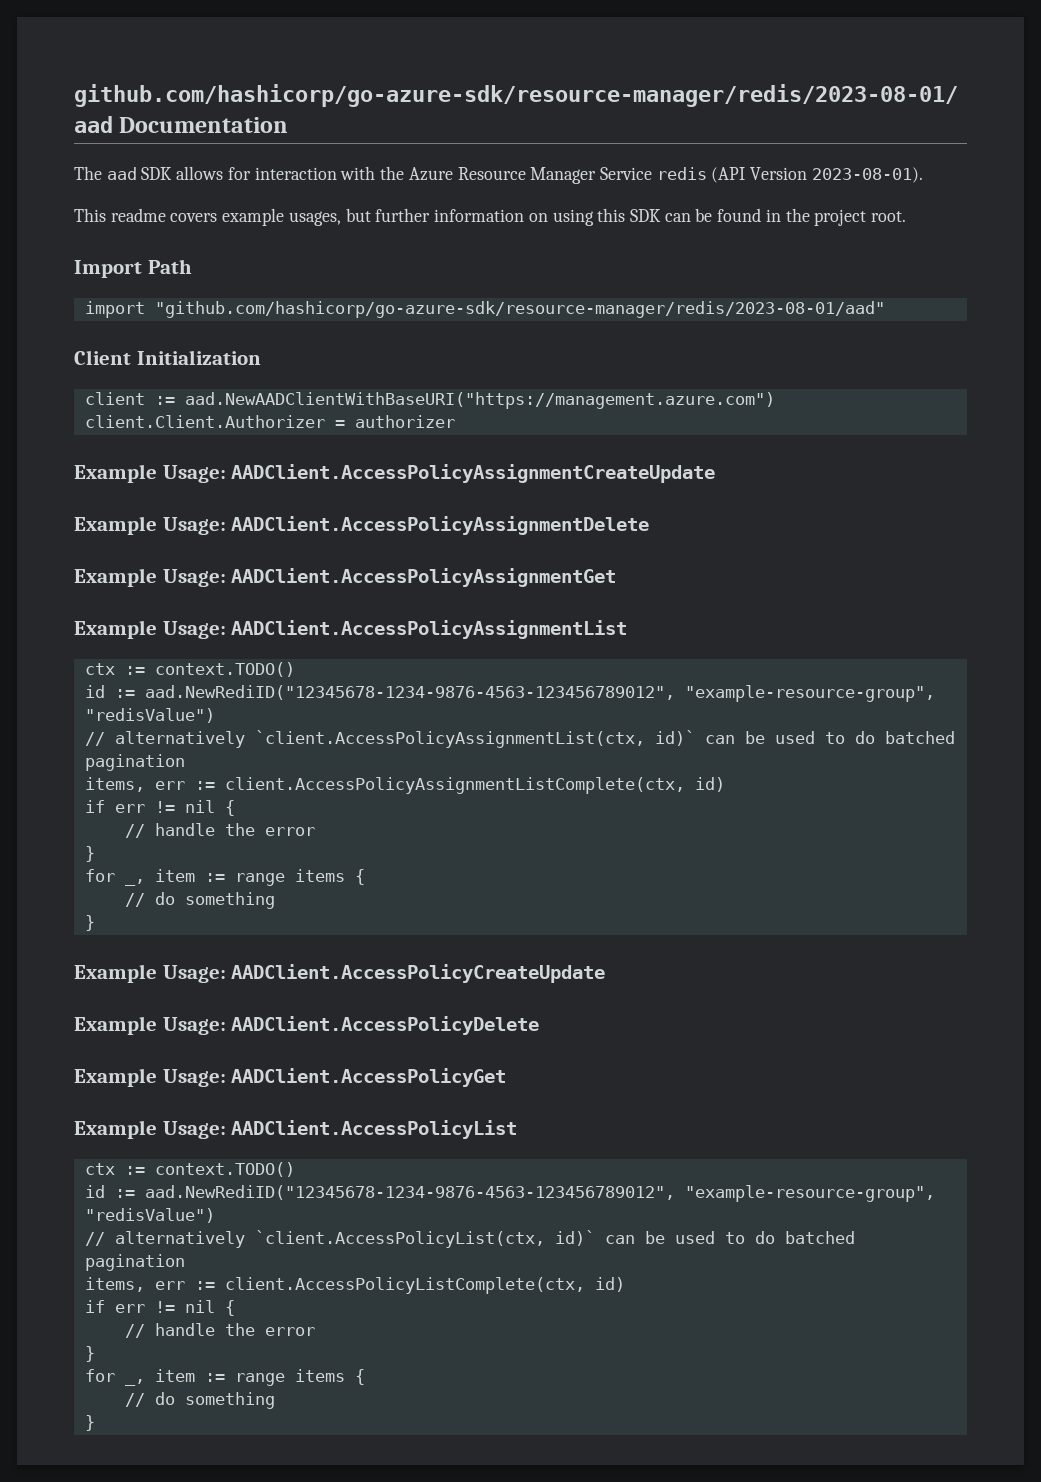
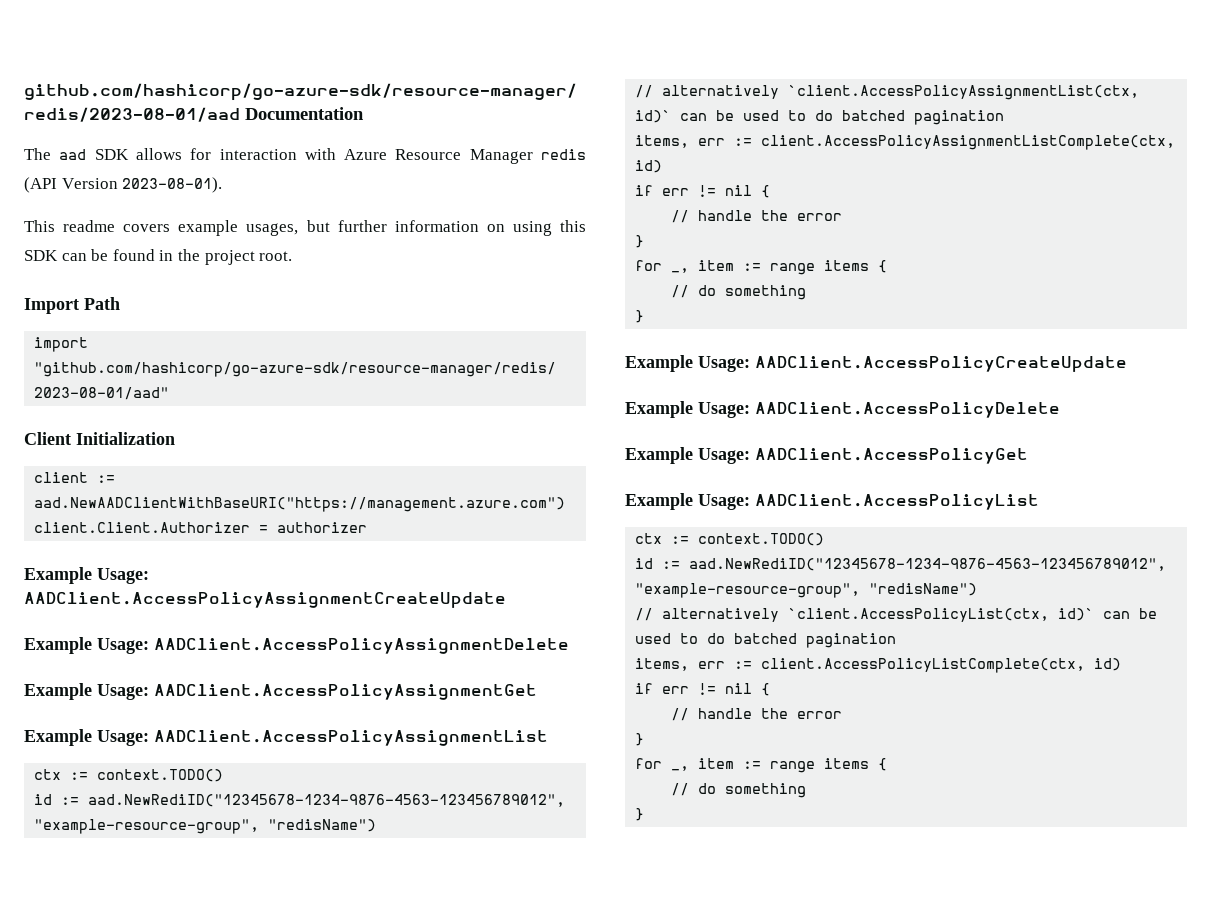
[380,166,405,180] the -> (336, 154) none
[599,167,652,180] Service -> (533, 156) none
[84,708,215,723] "redisValue") -> [268,819,377,832] "redisName")
[84,1208,215,1223] "redisValue") -> [869,583,978,596] "redisName")

